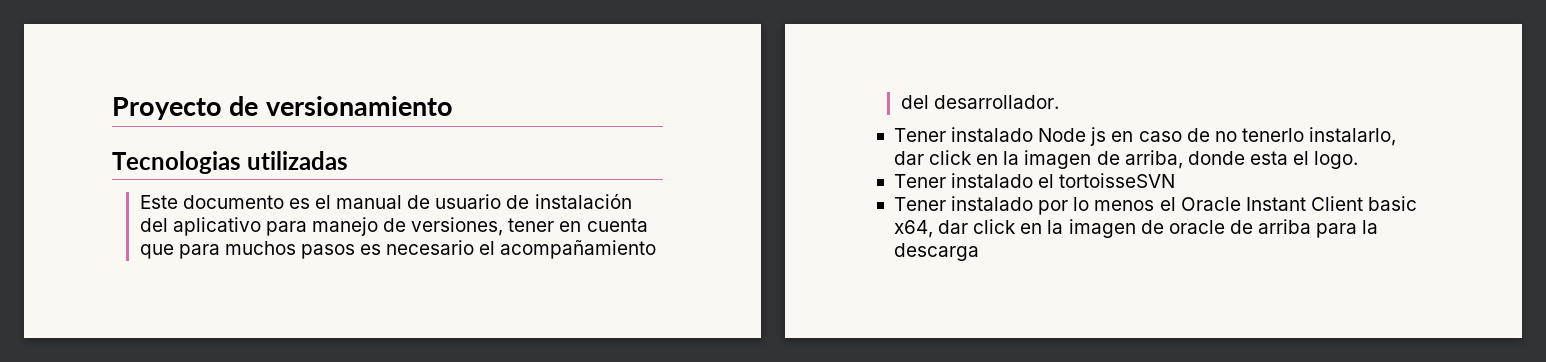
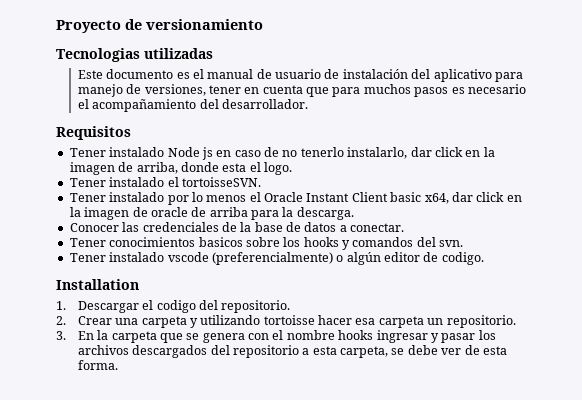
(1059, 102) none -> [56,126,131,140] // Requisitos
[1059,173,1176,188] tortoisseSVN -> [181,177,261,187] tortoisseSVN.
[893,243,979,261] descarga -> [296,207,354,220] [69,222,405,232] [69,237,464,250] [69,252,484,265] [56,279,139,290] [56,300,291,313] [56,315,516,328] [56,330,496,343] [77,345,507,358] [77,360,118,370] descarga. // Conocer las credenciales de la base de datos a conectar. // Tener conocimientos basicos sobre los hooks y comandos del svn. // Tener instalado vscode (preferencialmente) o algún editor de codigo. // Installation // 1. Descargar el codigo del repositorio. // 2. Crear una carpeta y utilizando tortoisse hacer esa carpeta un repositorio. // 3. En la carpeta que se genera con el nombre hooks ingresar y pasar los archivos descargados del repositorio a esta carpeta, se debe ver de esta forma.

